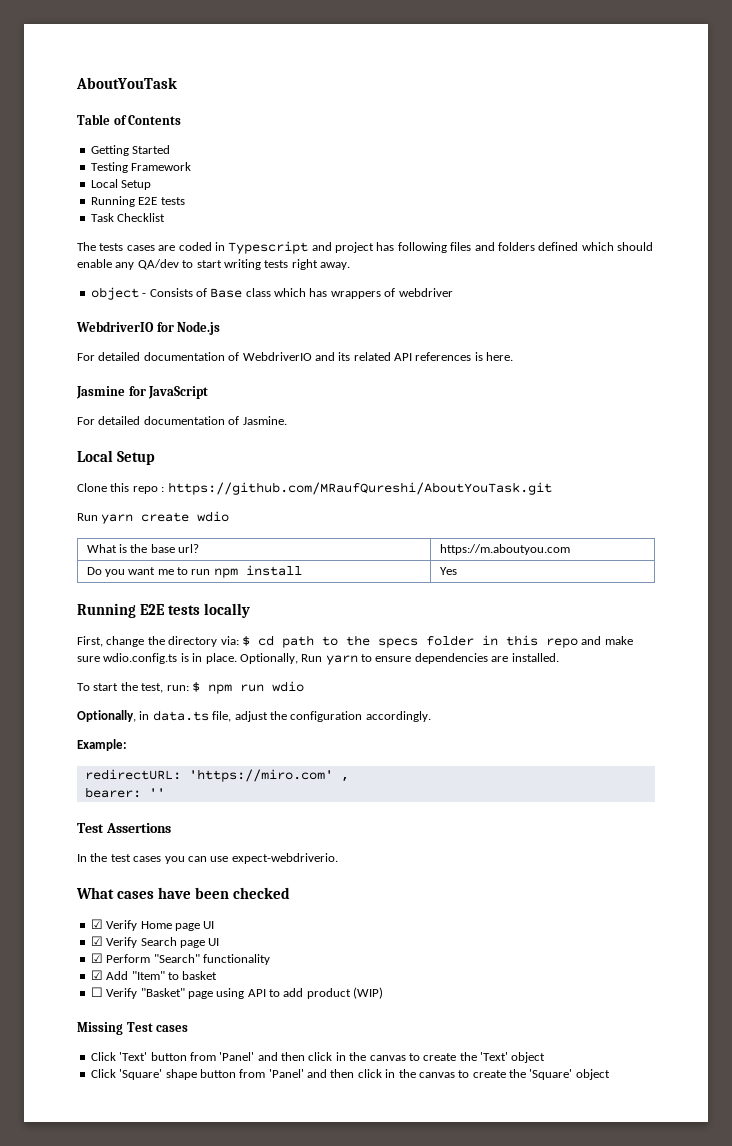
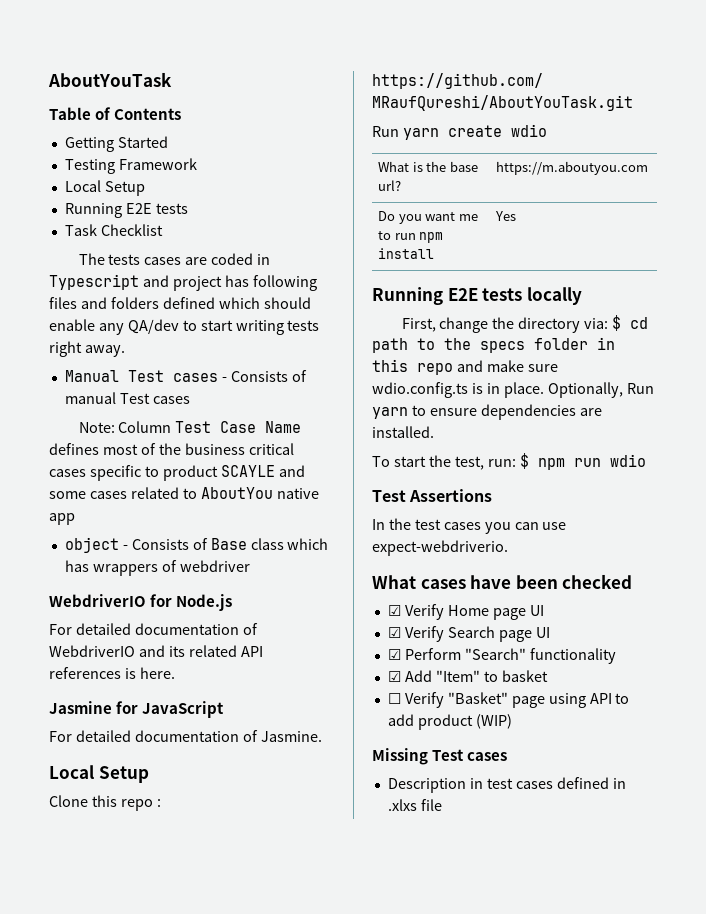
(350, 266) none -> [64,370,307,382] [64,392,190,404] [78,421,302,433] [49,443,294,455] [49,465,305,481] [49,487,319,499] [49,513,75,525] // Manual Test cases - Consists of manual Test cases // Note: Column Test Case Name defines most of the business critical cases specific to product SCAYLE and some cases related to AboutYou native app
[77,710,431,722] [77,739,127,751] [84,769,349,782] [84,787,165,798] // Optionally, in data.ts file, adjust the configuration accordingly. // Example: // redirectURL: 'https://miro.com' , // bearer: '' -> (646, 460) none
[90,1052,546,1063] [90,1069,610,1080] Click 'Text' button from 'Panel' and then click in the canvas to create the 'Text' object // Click 'Square' shape button from 'Panel' and then click in the canvas to create the 'Square' object -> [387,777,626,793] [387,799,442,811] Description in test cases defined in .xlxs file

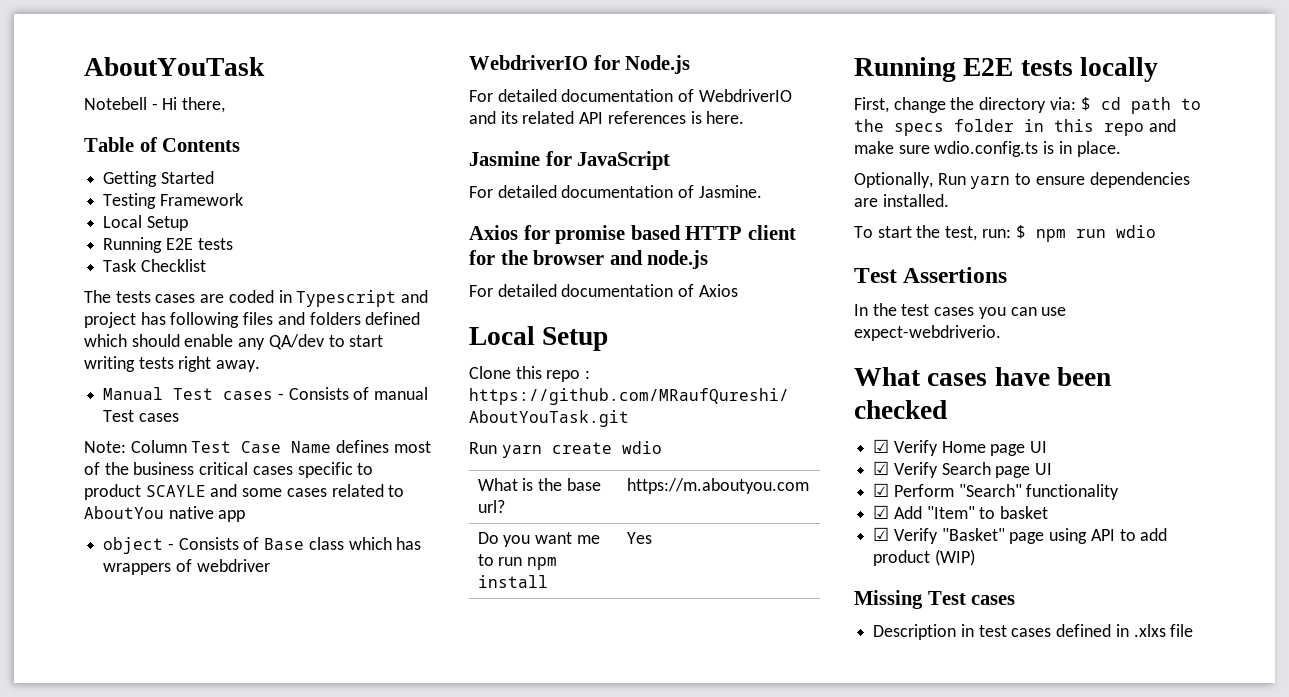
(172, 79) none -> [84,97,226,113] // Notebell - Hi there,
(322, 736) none -> [469,225,796,244] [469,250,709,269] [469,284,738,297] // Axios for promise based HTTP client for the browser and node.js // For detailed documentation of Axios
(544, 390) none -> (1121, 149) //
[387,693,401,704] ☐ -> [873,527,890,541] ☑

